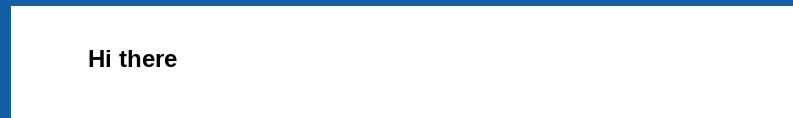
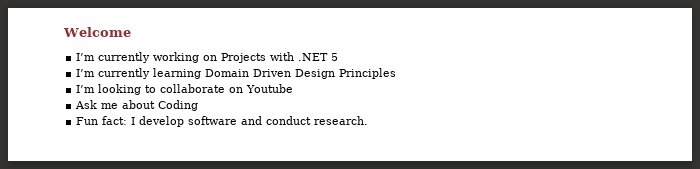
[88,50,177,67] Hi there -> [63,27,131,37] [76,52,339,63] [76,68,397,79] [76,84,294,95] [75,100,199,111] [76,116,369,127] Welcome // I’m currently working on Projects with .NET 5 // I’m currently learning Domain Driven Design Principles // I’m looking to collaborate on Youtube // Ask me about Coding // Fun fact: I develop software and conduct research.

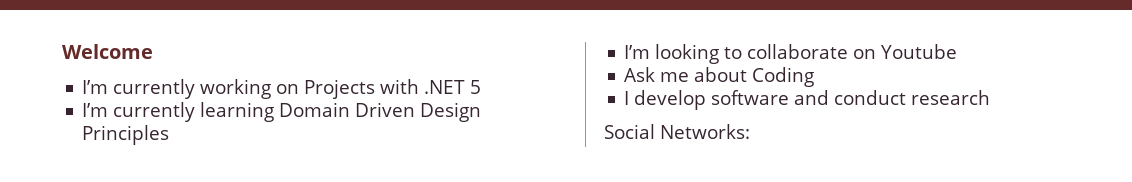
[76,116,128,125] Fun fact: -> (815, 77) none
[314,116,369,125] research. -> [911,90,991,105] [604,124,750,139] research // Social Networks:

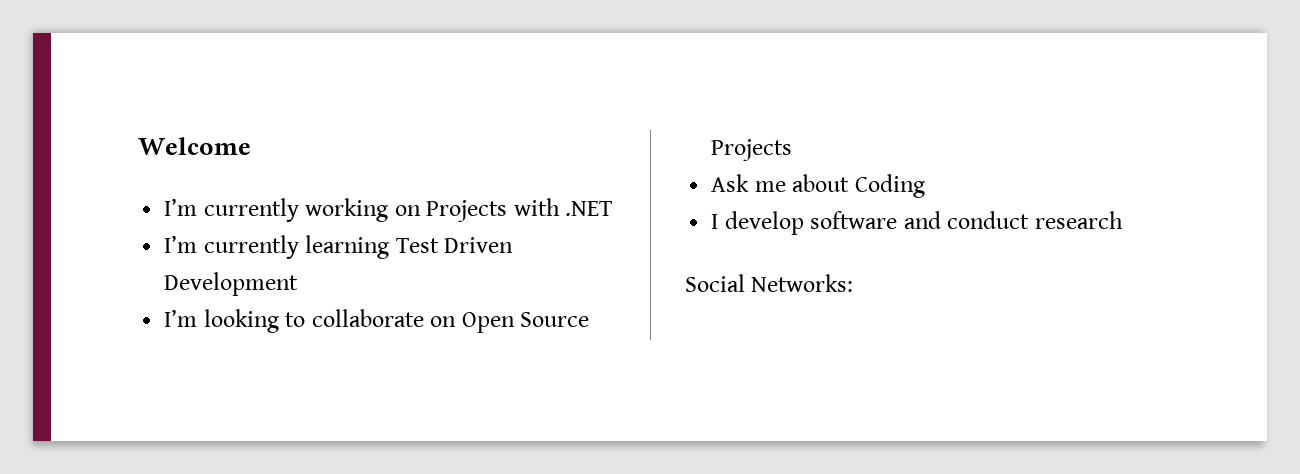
[470,80,482,94] 5 -> (613, 208) none
[279,102,482,122] [82,125,170,145] Domain Driven Design Principles -> [395,237,514,253] [164,272,299,296] Test Driven Development
[881,44,958,59] Youtube -> [461,312,590,333] [711,139,793,161] Open Source Projects

